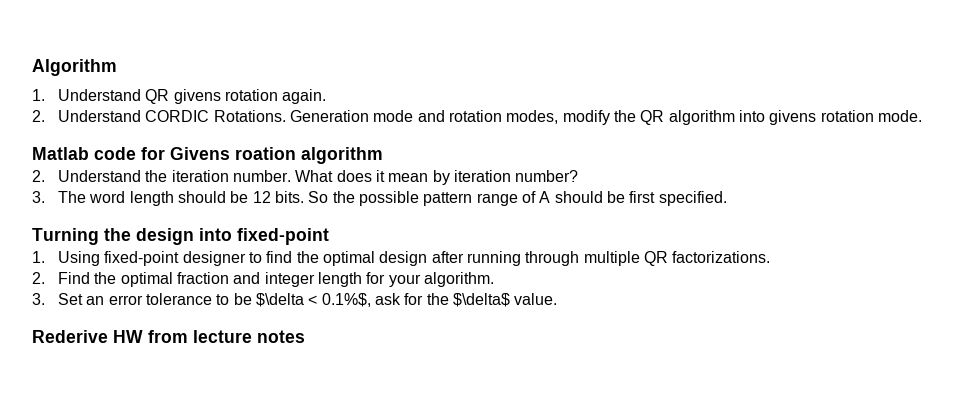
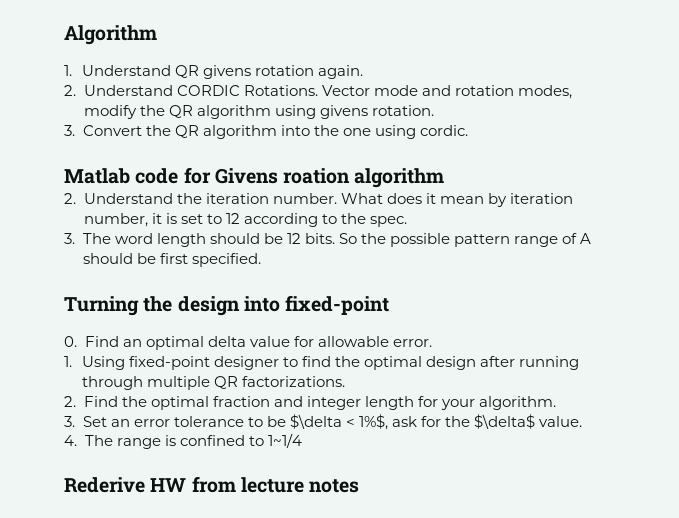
[290,110,370,122] Generation -> [321,85,370,96] Vector
[738,110,922,125] into givens rotation mode. -> [274,105,434,119] [64,125,468,139] using givens rotation. // 3. Convert the QR algorithm into the one using cordic.
[515,170,579,182] number? -> [83,213,407,227] number, it is set to 12 according to the spec.
(329, 236) none -> [64,336,432,350] // 0. Find an optimal delta value for allowable error.
[321,293,371,307] 0.1%$, -> [358,414,388,430] 1%$,
(558, 299) none -> [64,433,302,449] // 4. The range is confined to 1~1/4

